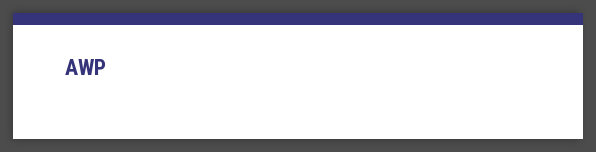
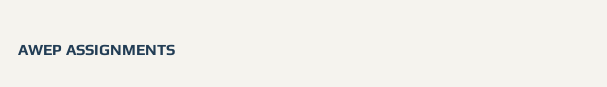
[65,59,106,75] AWP -> [18,44,176,56] AWEP ASSIGNMENTS

